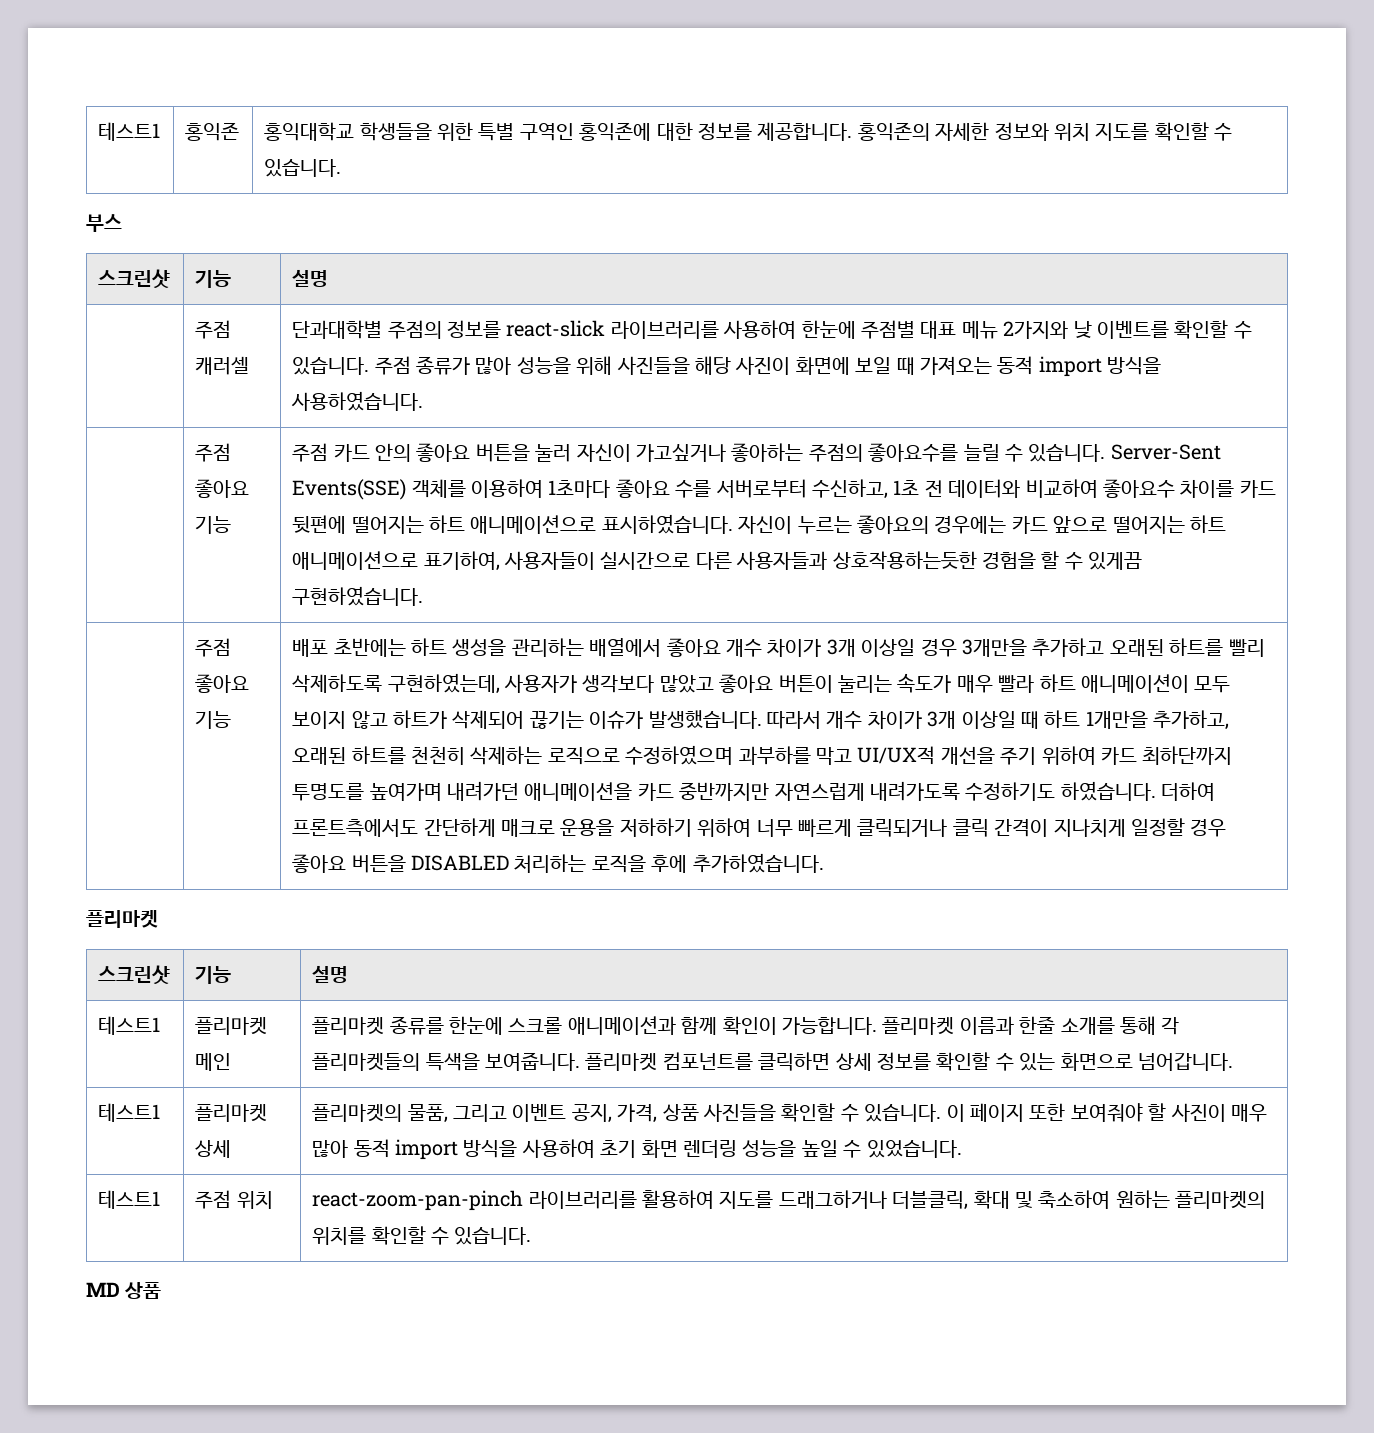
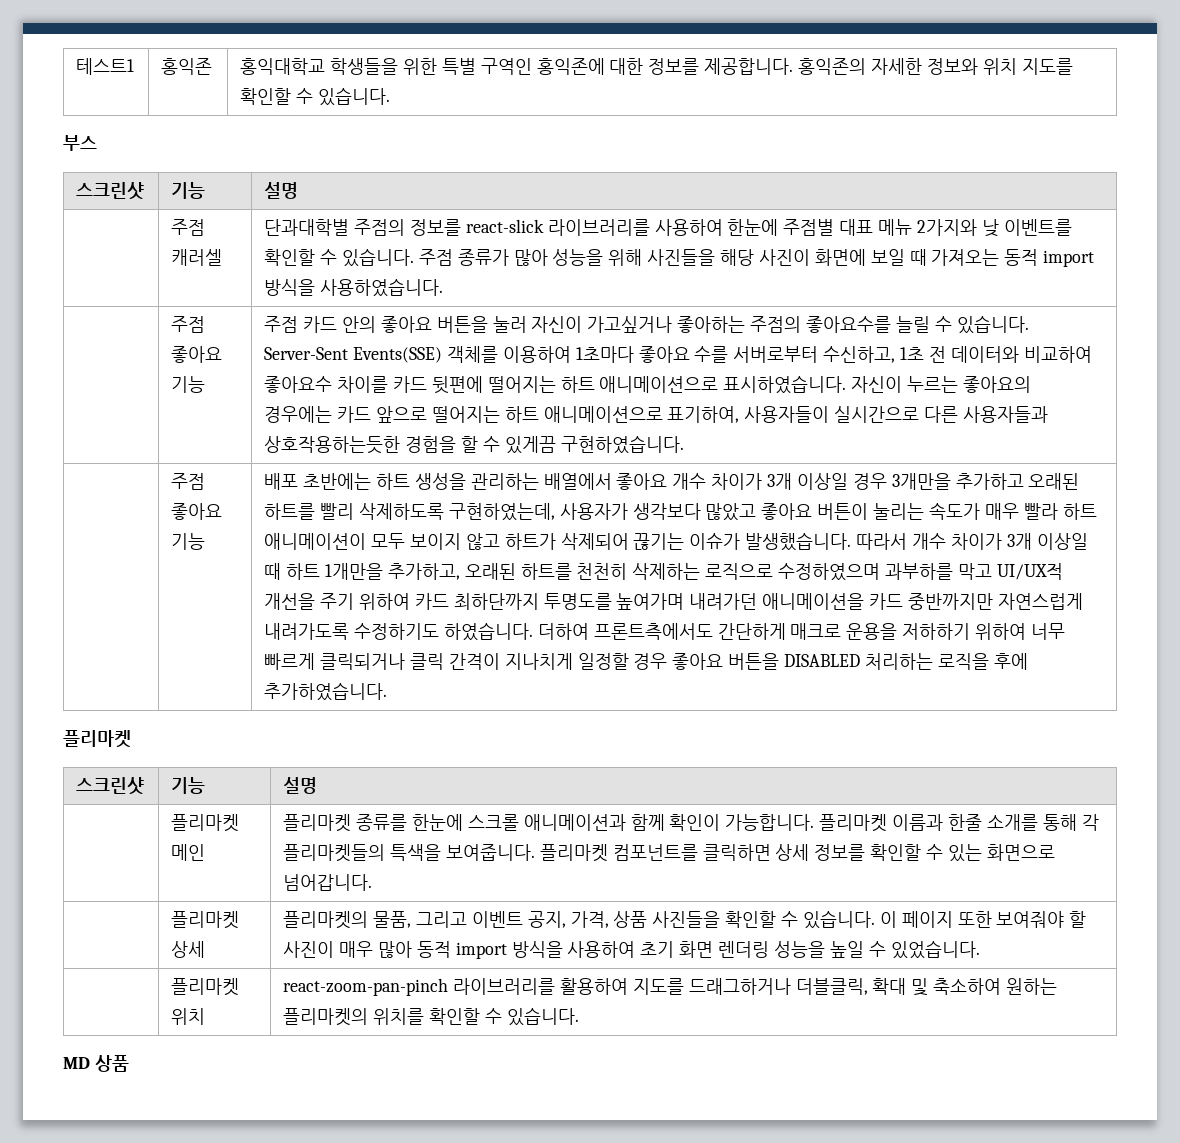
[98,1016,161,1035] 테스트1 -> (318, 785) none
[98,1103,161,1122] 테스트1 -> (373, 882) none
[98,1190,161,1209] [195,1190,232,1209] 테스트1 | 주점 -> [171,978,240,996] | 플리마켓

